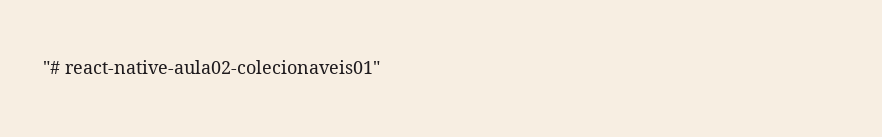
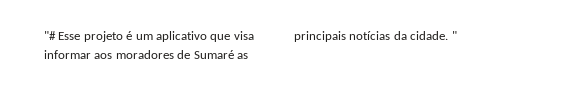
[65,60,380,74] react-native-aula02-colecionaveis01" -> [58,31,254,42] [44,50,248,59] [294,31,457,42] Esse projeto é um aplicativo que visa informar aos moradores de Sumaré as principais notícias da cidade. "

